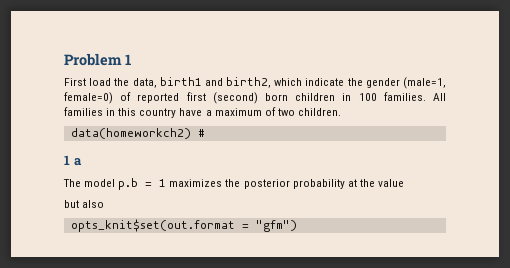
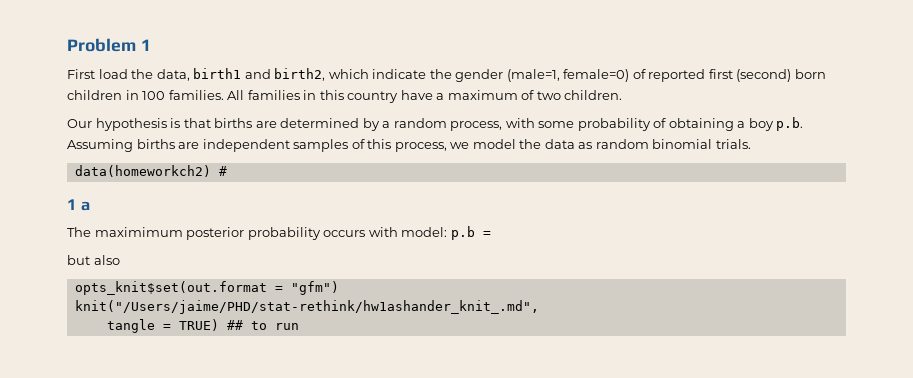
(341, 112) none -> [67,117,804,131] [67,139,751,152] // Our hypothesis is that births are determined by a random process, with some probability of obtaining a boy p.b. Assuming births are independent samples of this process, we model the data as random binomial trials.
[84,178,404,190] model p.b = 1 maximizes the posterior probability at the value -> [94,226,491,240] maximimum posterior probability occurs with model: p.b =
(297, 226) none -> [74,300,539,314] [106,319,299,333] // knit("/Users/jaime/PHD/stat-rethink/hw1ashander_knit_.md", // tangle = TRUE) ## to run

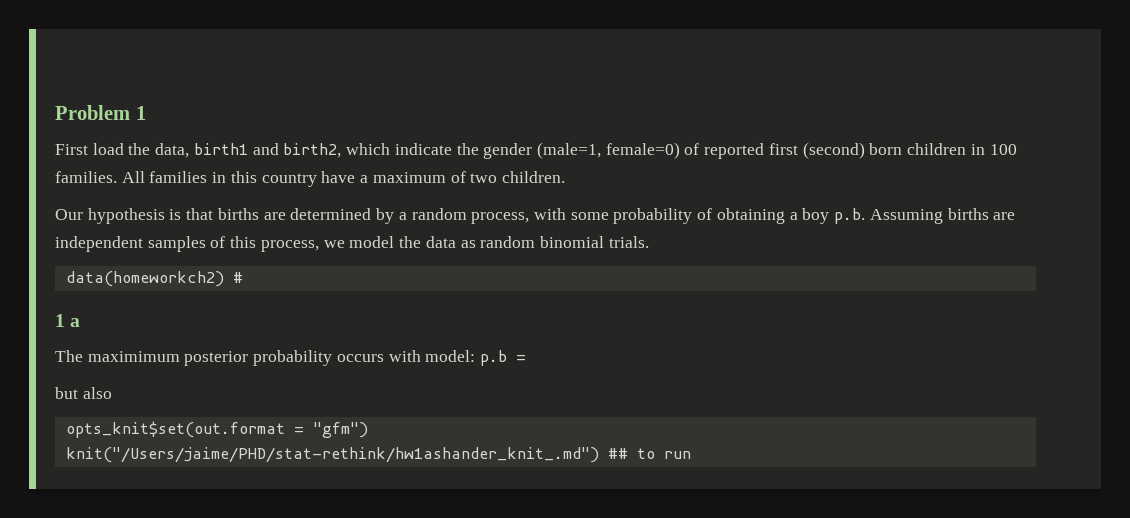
[74,300,539,314] [106,319,219,333] knit("/Users/jaime/PHD/stat-rethink/hw1ashander_knit_.md", // tangle = TRUE) -> [65,447,599,463] knit("/Users/jaime/PHD/stat-rethink/hw1ashander_knit_.md")

